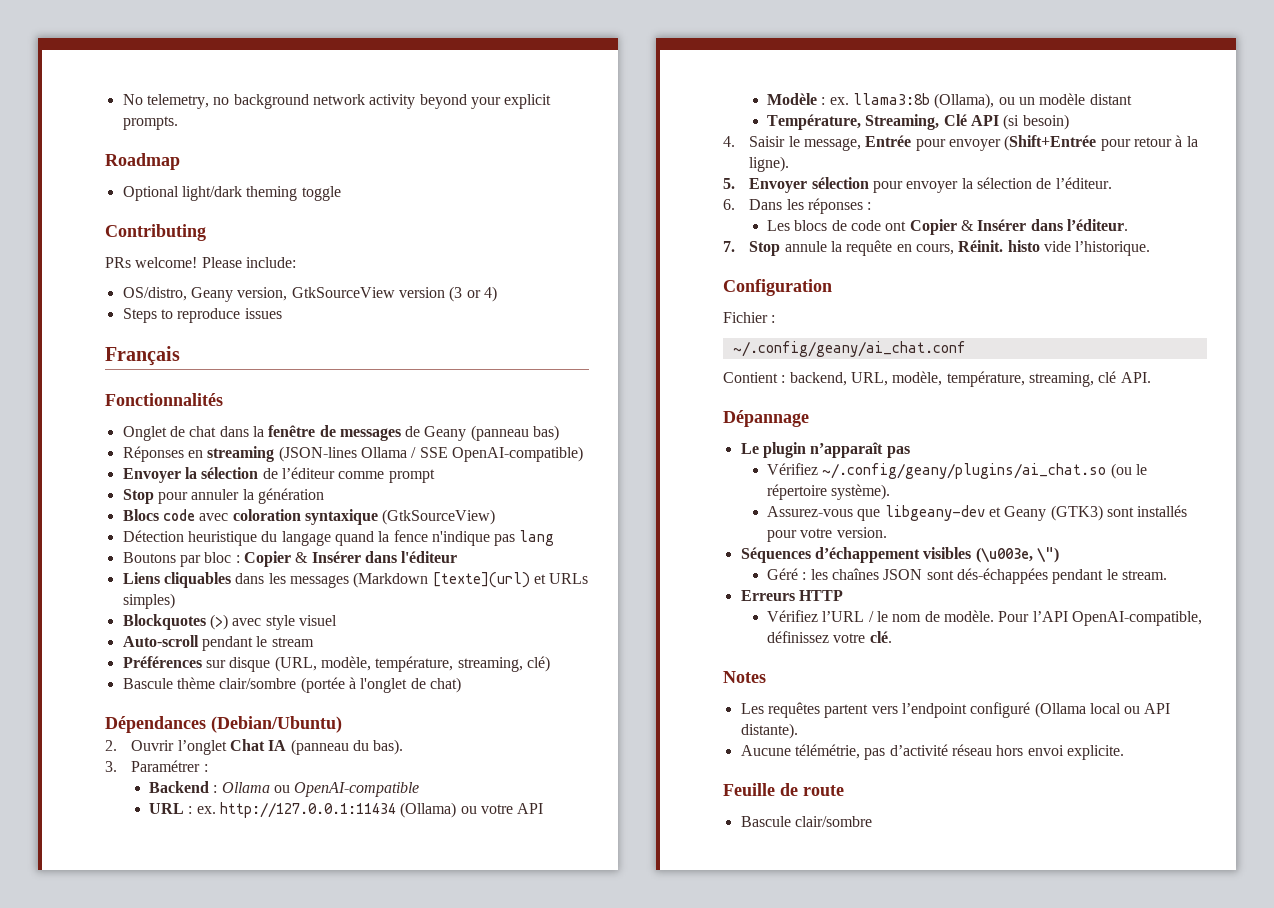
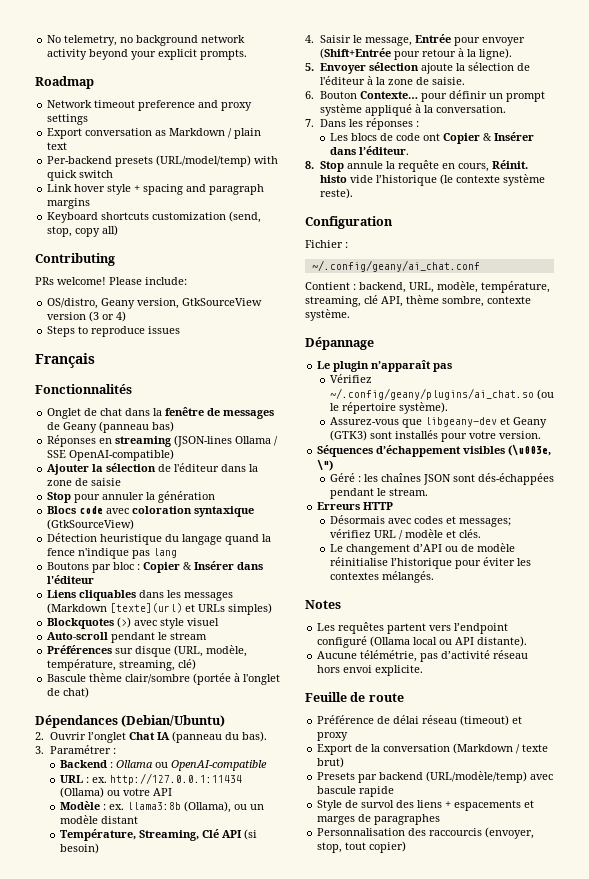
[122,186,341,201] Optional light/dark theming toggle -> [47,100,253,111] [47,114,89,125] [47,128,262,139] [47,142,68,150] [47,155,279,167] [47,170,114,181] [47,184,265,195] [47,198,91,209] [47,211,262,223] [47,225,119,237] Network timeout preference and proxy settings // Export conversation as Markdown / plain text // Per-backend presets (URL/model/temp) with quick switch // Link hover style + spacing and paragraph margins // Keyboard shortcuts customization (send, stop, copy all)
[122,467,435,483] Envoyer la sélection de l’éditeur comme prompt -> [47,463,259,475] [47,478,122,486] Ajouter la sélection de l'éditeur dans la zone de saisie
[873,177,1112,193] [723,199,735,210] pour envoyer la sélection de l’éditeur. // 6. -> [420,62,530,74] [319,76,465,85] [305,90,545,102] [319,104,506,116] [305,119,314,127] ajoute la sélection de l'éditeur à la zone de saisie. // 6. Bouton Contexte… pour définir un prompt système appliqué à la conversation. // 7.
[723,241,735,252] 7. -> [305,161,314,169] 8.
[1075,241,1151,256] l’historique. -> [375,174,545,186] [319,188,353,199] l’historique (le contexte système reste).
[1120,372,1151,383] API. -> [381,295,531,307] [305,309,350,321] API, thème sombre, contexte système.
[767,610,1202,626] [767,631,892,643] Vérifiez l’URL / le nom de modèle. Pour l’API OpenAI-compatible, définissez votre clé. -> [329,515,511,527] [329,529,481,540] [329,543,515,555] [329,557,531,569] [329,571,434,583] Désormais avec codes et messages; vérifiez URL / modèle et clés. // Le changement d’API ou de modèle réinitialise l’historique pour éviter les contextes mélangés.
[740,816,872,827] Bascule clair/sombre -> [317,715,523,726] [317,732,349,741] [317,743,549,755] [317,757,345,768] [317,771,554,783] [317,786,395,797] [317,800,535,811] [317,814,441,825] [317,827,535,839] [317,841,407,853] Préférence de délai réseau (timeout) et proxy // Export de la conversation (Markdown / texte brut) // Presets par backend (URL/modèle/temp) avec bascule rapide // Style de survol des liens + espacements et marges de paragraphes // Personnalisation des raccourcis (envoyer, stop, tout copier)

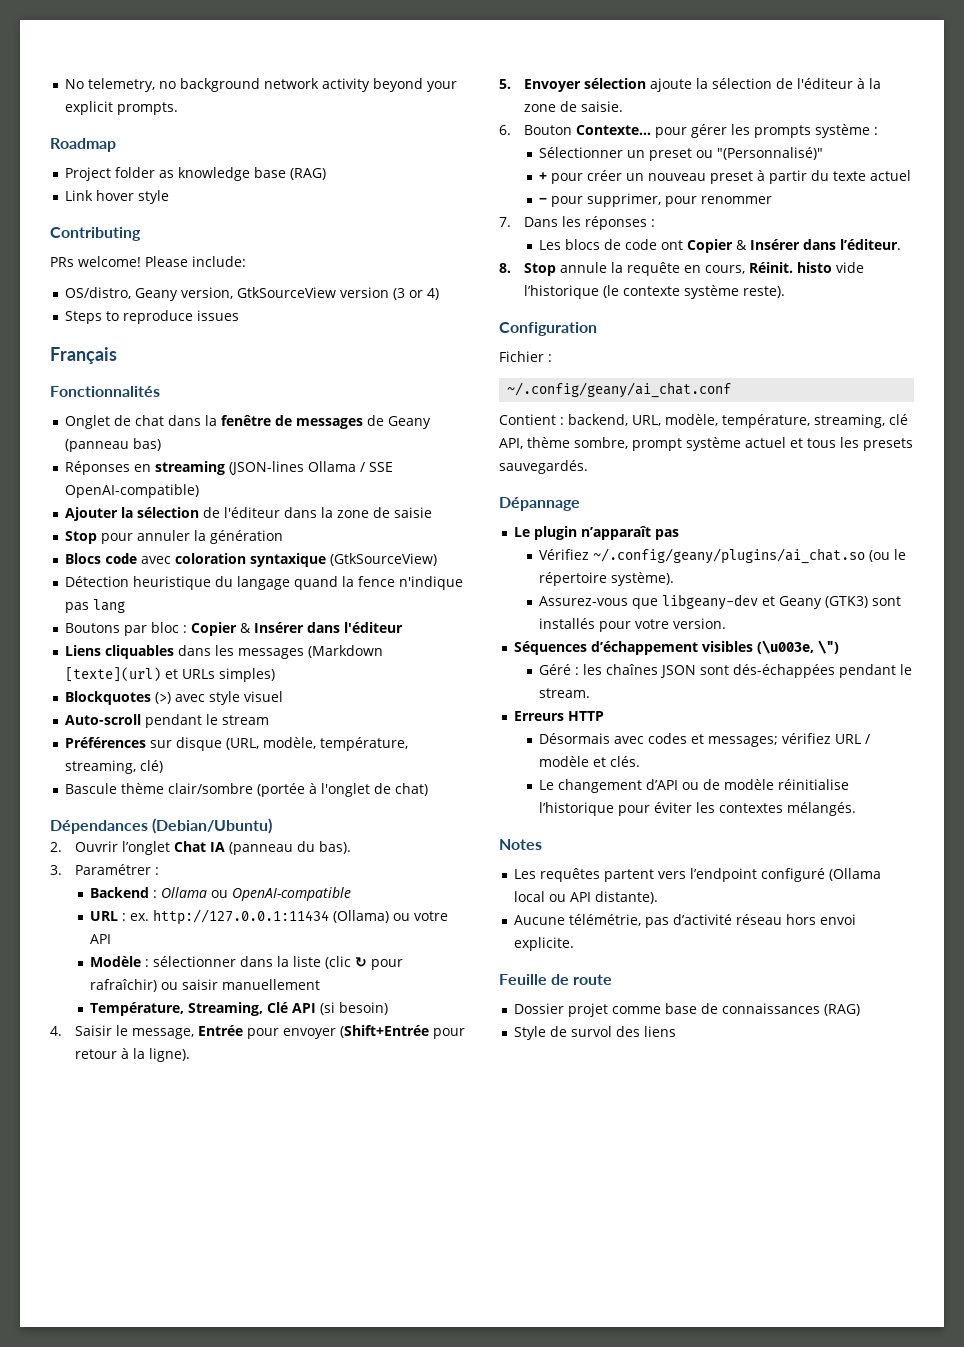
[47,100,253,111] [47,114,89,125] [47,128,262,139] [47,142,68,150] [47,155,279,167] [47,170,114,181] [47,184,265,195] [47,198,91,209] [47,211,262,223] [47,225,119,237] Network timeout preference and proxy settings // Export conversation as Markdown / plain text // Per-backend presets (URL/model/temp) with quick switch // Link hover style + spacing and paragraph margins // Keyboard shortcuts customization (send, stop, copy all) -> [64,167,326,181] [64,190,169,204] Project folder as knowledge base (RAG) // Link hover style
[108,801,264,813] [59,815,138,824] ex. llama3:8b (Ollama), ou un modèle distant -> [152,956,403,970] [89,979,320,992] sélectionner dans la liste (clic ↻ pour rafraîchir) ou saisir manuellement
[448,90,545,102] [319,104,506,116] définir un prompt système appliqué à la conversation. -> [690,124,878,138] [538,147,823,161] [538,170,911,184] [538,193,772,207] gérer les prompts système : // Sélectionner un preset ou "(Personnalisé)" // + pour créer un nouveau preset à partir du texte actuel // − pour supprimer, pour renommer
[487,296,531,304] [305,309,350,321] contexte système. -> [632,437,913,451] [499,460,588,474] prompt système actuel et tous les presets sauvegardés.
[317,715,523,726] [317,732,349,741] [317,743,549,755] [317,757,345,768] [317,771,554,783] [317,786,395,797] Préférence de délai réseau (timeout) et proxy // Export de la conversation (Markdown / texte brut) // Presets par backend (URL/modèle/temp) avec bascule rapide -> [513,1003,860,1017] Dossier projet comme base de connaissances (RAG)
[445,800,535,811] [317,814,441,825] [317,827,535,839] [317,841,407,853] + espacements et marges de paragraphes // Personnalisation des raccourcis (envoyer, stop, tout copier) -> (676, 1031) none

